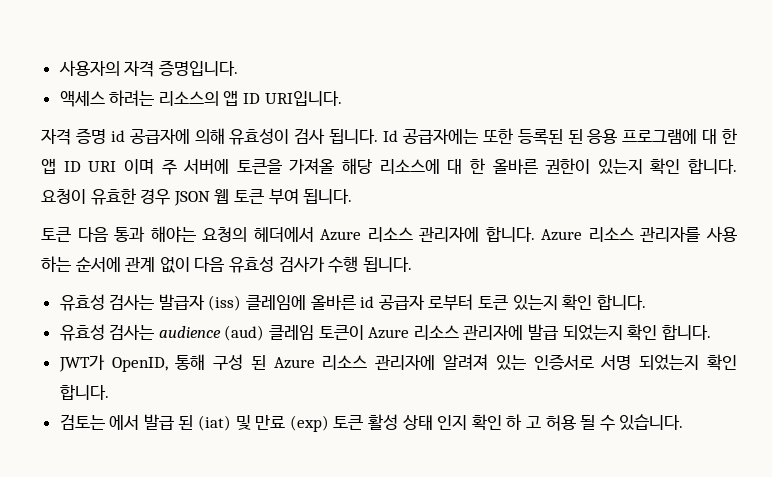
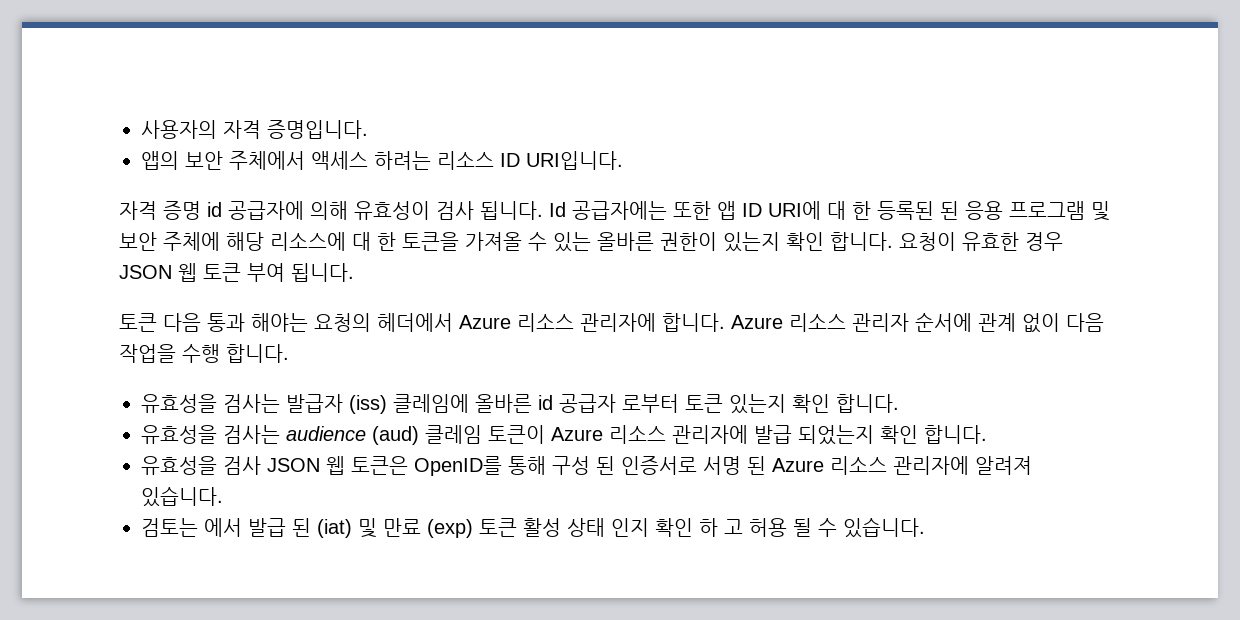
[59,90,239,107] 액세스 하려는 리소스의 앱 -> [141,151,494,170] 앱의 보안 주체에서 액세스 하려는 리소스
[517,128,737,145] [41,158,485,175] 등록된 된 응용 프로그램에 대 한 앱 ID URI 이며 주 서버에 토큰을 가져올 해당 리소스에 대 한 -> [717,201,1110,221] [119,232,591,252] 앱 ID URI에 대 한 등록된 된 응용 프로그램 및 보안 주체에 해당 리소스에 대 한 토큰을 가져올 수 있는
[640,226,738,242] [41,256,71,272] 관리자를 사용 하는 -> [852,313,909,332] 관리자
[228,256,412,273] [59,294,105,311] 유효성 검사가 수행 됩니다. // 유효성 -> [119,344,289,363] [141,394,217,413] 작업을 수행 합니다. // 유효성을
[59,324,105,341] 유효성 -> [141,425,217,444] 유효성을
[58,354,737,372] [59,384,109,400] JWT가 OpenID, 통해 구성 된 Azure 리소스 관리자에 알려져 있는 인증서로 서명 되었는지 확인 합니다. -> [141,456,1032,476] [141,486,223,507] 유효성을 검사 JSON 웹 토큰은 OpenID를 통해 구성 된 인증서로 서명 된 Azure 리소스 관리자에 알려져 있습니다.

